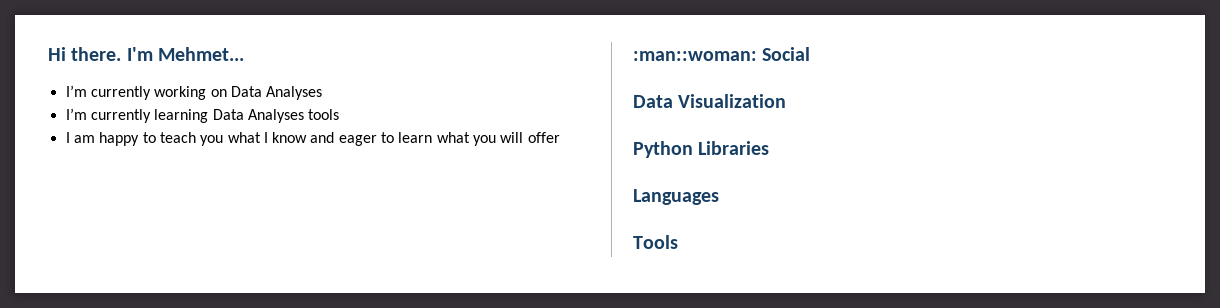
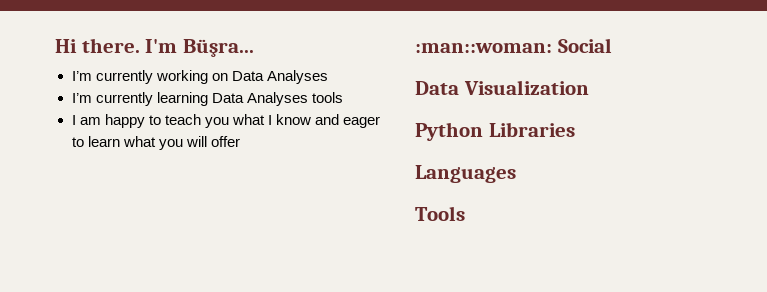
[158,47,245,61] Mehmet... -> [182,39,254,57] Büşra...

